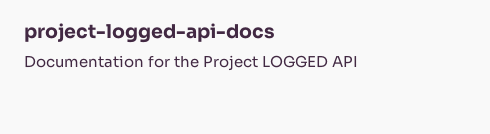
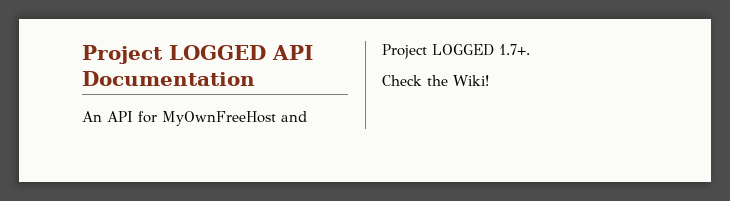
[24,23,275,43] [24,55,359,71] project-logged-api-docs // Documentation for the Project LOGGED API -> [82,45,313,64] [82,71,255,86] [82,111,307,126] [382,44,530,59] [382,75,489,86] Project LOGGED API Documentation // An API for MyOwnFreeHost and Project LOGGED 1.7+. // Check the Wiki!

